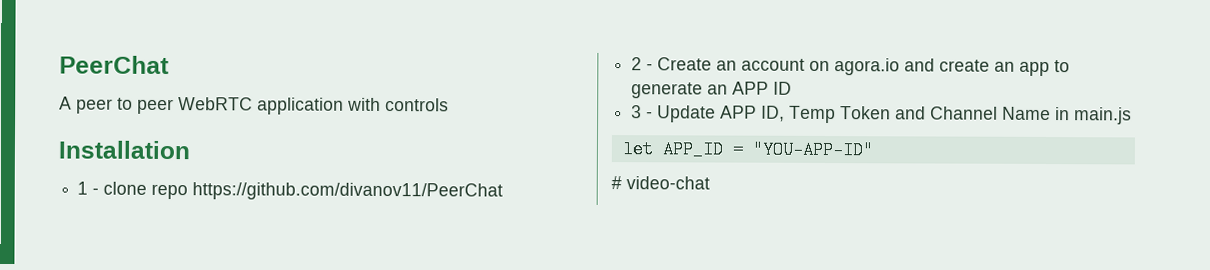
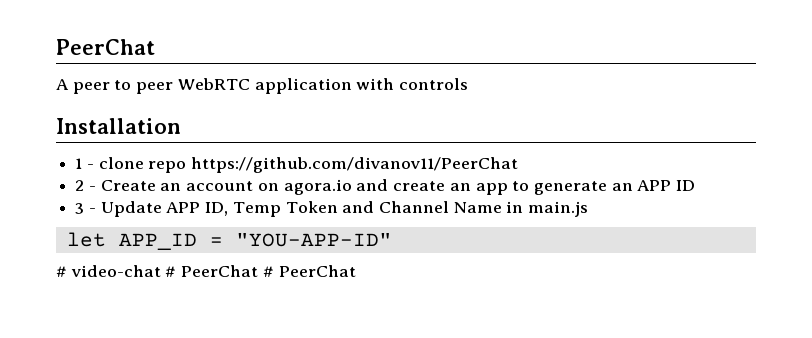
(710, 183) none -> [165,265,356,277] # PeerChat # PeerChat

